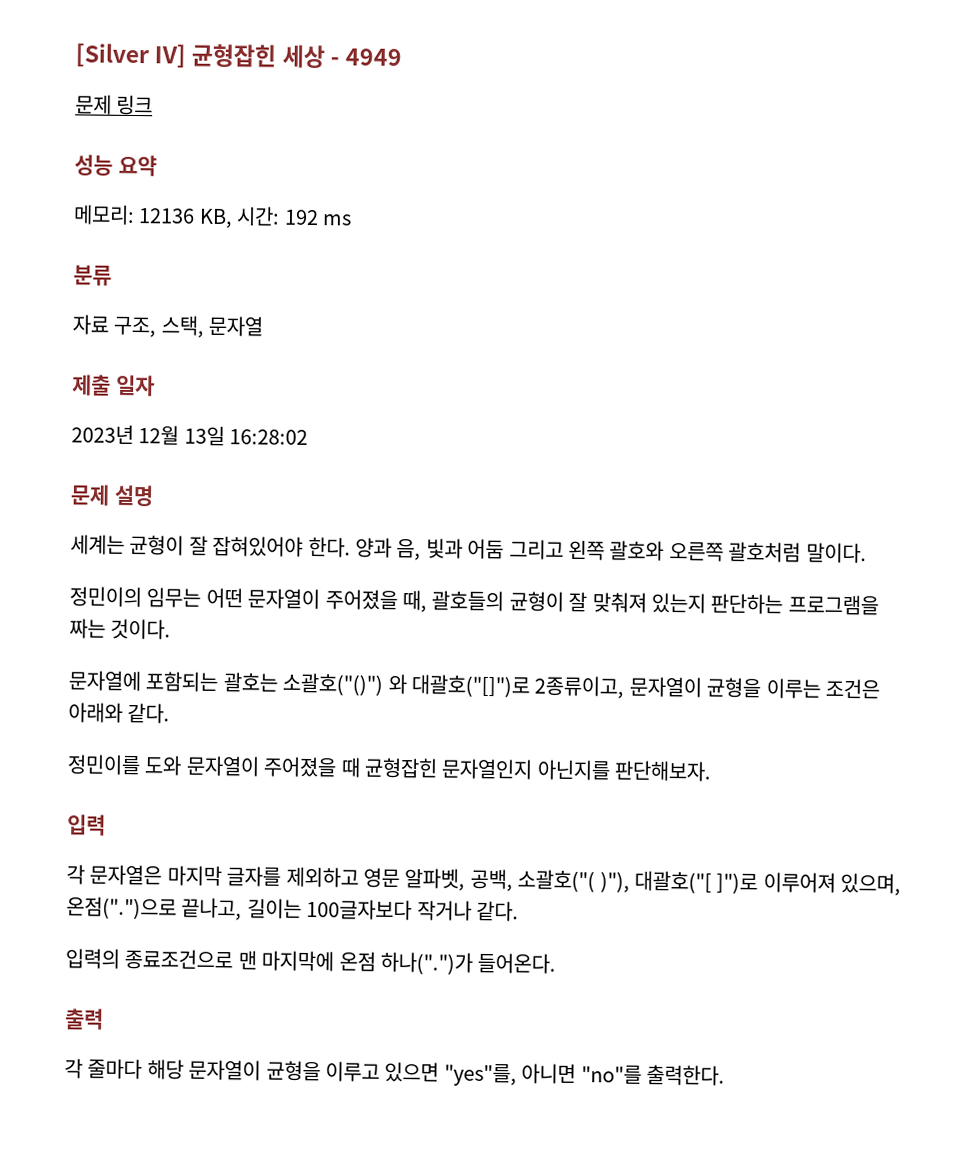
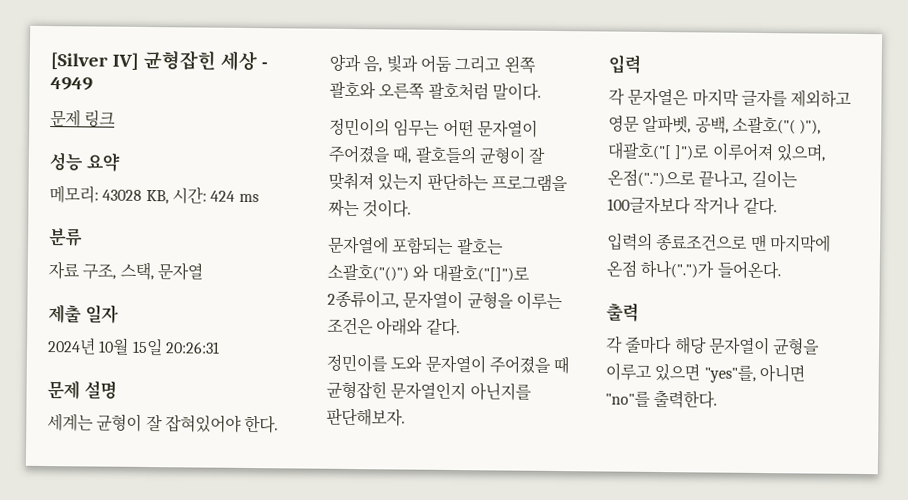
[138,208,196,224] 12136 -> [102,189,143,201] 43028
[283,209,319,226] 192 -> [210,190,236,202] 424
[71,424,309,447] 2023년 12월 13일 16:28:02 -> [47,337,220,356] 2024년 10월 15일 20:26:31

